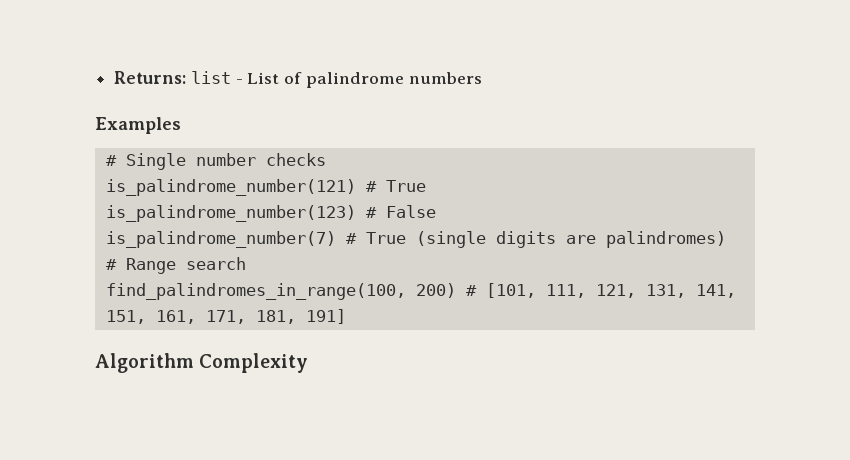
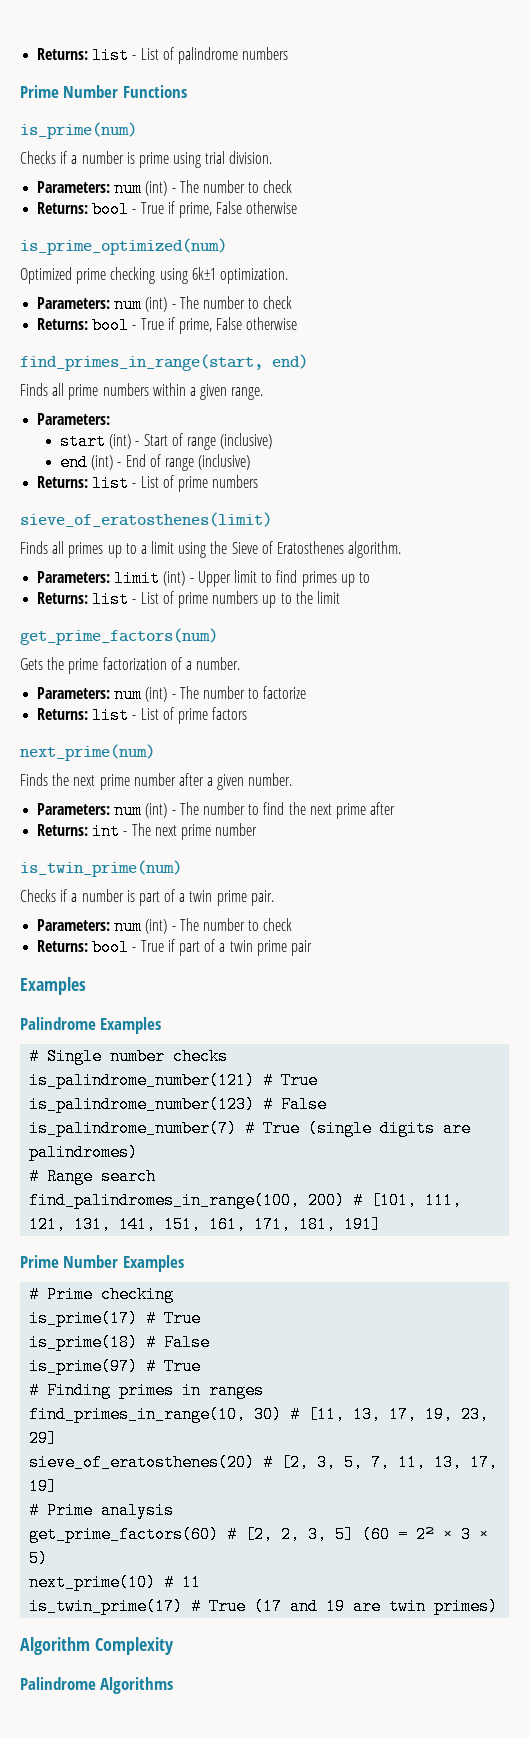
(482, 78) none -> [20,85,187,98] [20,122,137,139] [20,151,273,168] [37,180,293,197] [37,201,298,218] [20,238,227,255] [20,267,288,284] [37,296,293,313] [37,317,298,334] [20,354,308,371] [20,383,264,400] [37,413,111,425] [60,433,273,450] [60,454,251,471] [37,475,259,492] [20,512,272,527] [20,541,402,558] [37,570,370,587] [37,591,340,608] [20,628,218,645] [20,657,241,674] [37,686,307,703] [37,707,248,724] [20,744,155,761] [20,773,293,790] [37,802,396,819] [37,823,258,840] [20,860,182,877] [20,889,274,906] [37,918,293,935] [37,939,312,956] [20,977,86,995] [20,1017,96,1030] Prime Number Functions // is_prime(num) // Checks if a number is prime using trial division. // Parameters: num (int) - The number to check // Returns: bool - True if prime, False otherwise // is_prime_optimized(num) // Optimized prime checking using 6k±1 optimization. // Parameters: num (int) - The number to check // Returns: bool - True if prime, False otherwise // find_primes_in_range(start, end) // Finds all prime numbers within a given range. // Parameters: // start (int) - Start of range (inclusive) // end (int) - End of range (inclusive) // Returns: list - List of prime numbers // sieve_of_eratosthenes(limit) // Finds all primes up to a limit using the Sieve of Eratosthenes algorithm. // Parameters: limit (int) - Upper limit to find primes up to // Returns: list - List of prime numbers up to the limit // get_prime_factors(num) // Gets the prime factorization of a number. // Parameters: num (int) - The number to factorize // Returns: list - List of prime factors // next_prime(num) // Finds the next prime number after a given number. // Parameters: num (int) - The number to find the next prime after // Returns: int - The next prime number // is_twin_prime(num) // Checks if a number is part of a twin prime pair. // Parameters: num (int) - The number to check // Returns: bool - True if part of a twin prime pair // Examples // Palindrome
(346, 316) none -> [20,1255,184,1272] [29,1286,175,1303] [29,1310,202,1327] [29,1334,211,1351] [29,1358,202,1375] [29,1382,265,1399] [29,1406,490,1423] [29,1430,58,1447] [29,1454,499,1471] [29,1478,58,1495] [29,1502,175,1519] [29,1526,489,1543] [29,1550,49,1567] [29,1574,202,1591] [29,1598,499,1615] // Prime Number Examples // # Prime checking // is_prime(17) # True // is_prime(18) # False // is_prime(97) # True // # Finding primes in ranges // find_primes_in_range(10, 30) # [11, 13, 17, 19, 23, 29] // sieve_of_eratosthenes(20) # [2, 3, 5, 7, 11, 13, 17, 19] // # Prime analysis // get_prime_factors(60) # [2, 2, 3, 5] (60 = 2² × 3 × 5) // next_prime(10) # 11 // is_twin_prime(17) # True (17 and 19 are twin primes)
(309, 363) none -> [20,1677,174,1694] // Palindrome Algorithms

